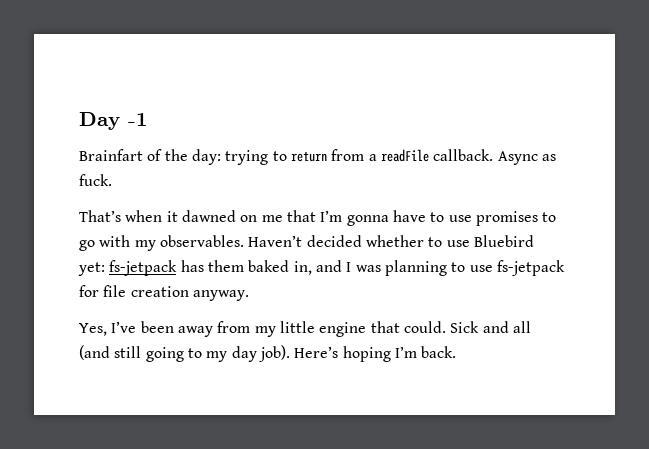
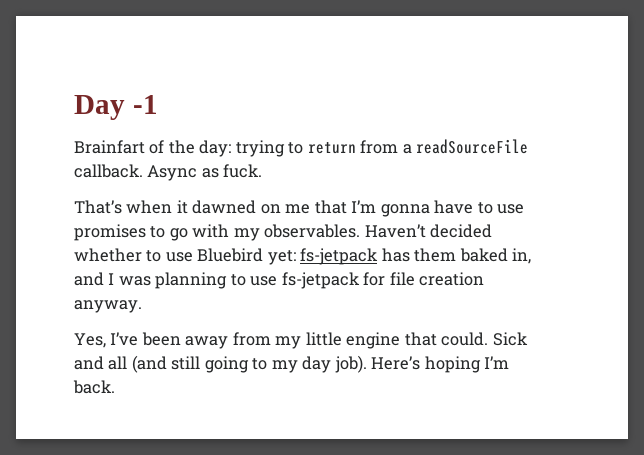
[380,149,429,162] readFile -> [416,139,529,154] readSourceFile

